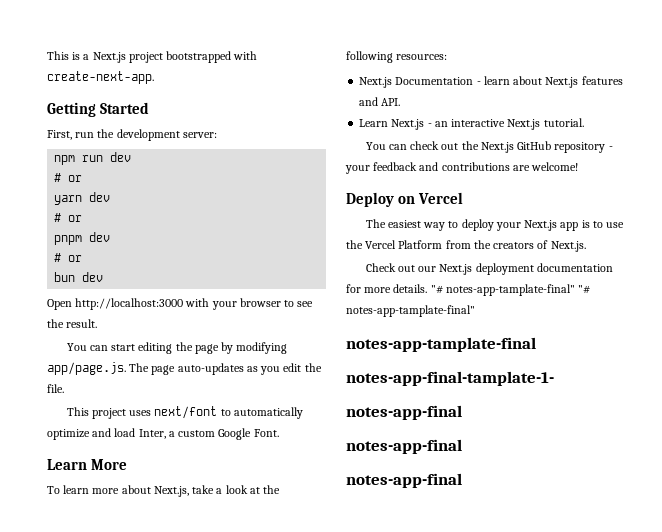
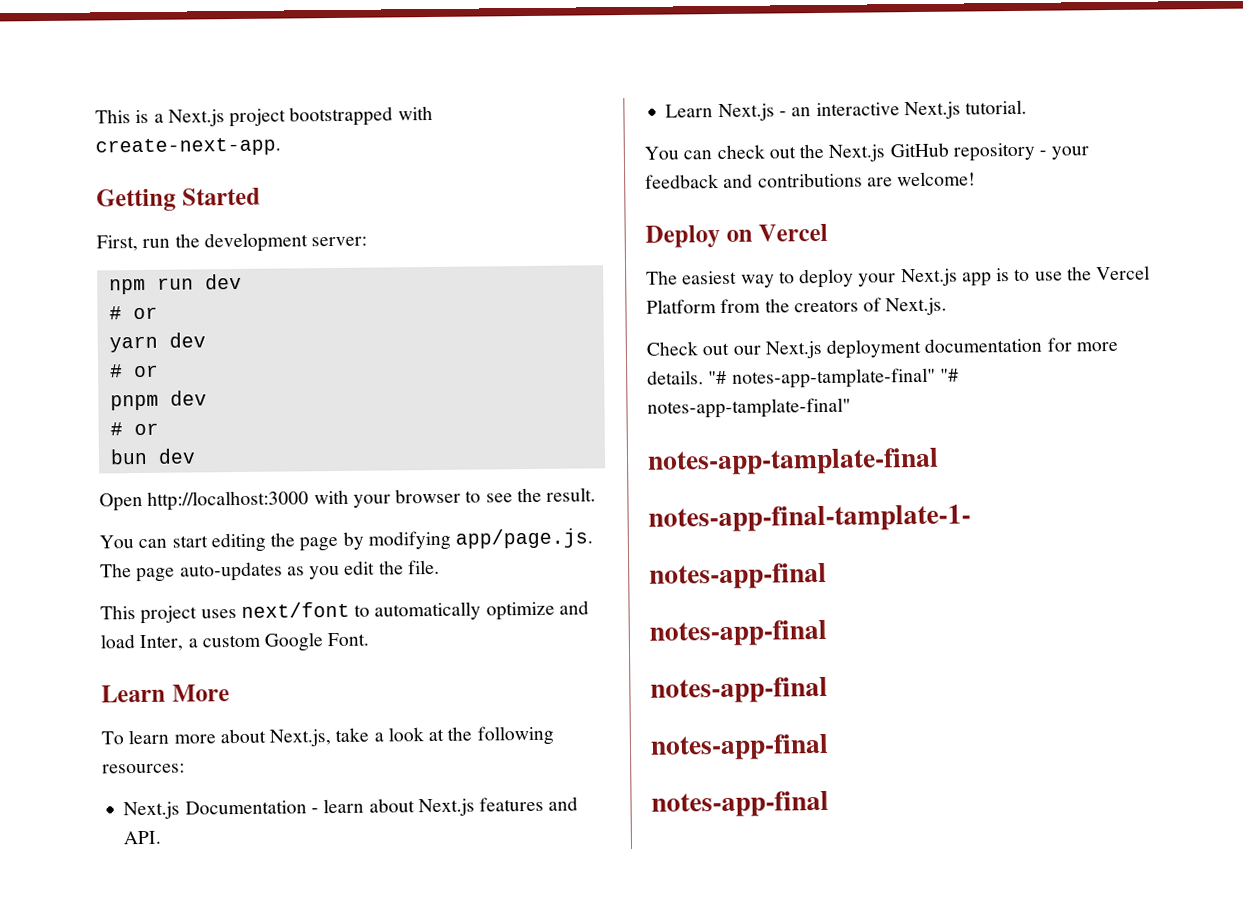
(462, 480) none -> [650,733,829,761] [651,790,829,818] // notes-app-final // notes-app-final

